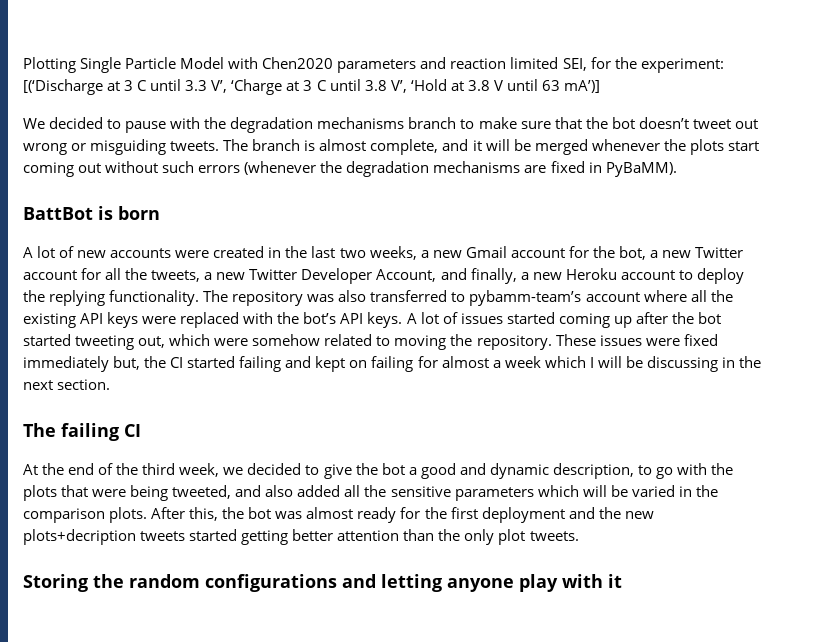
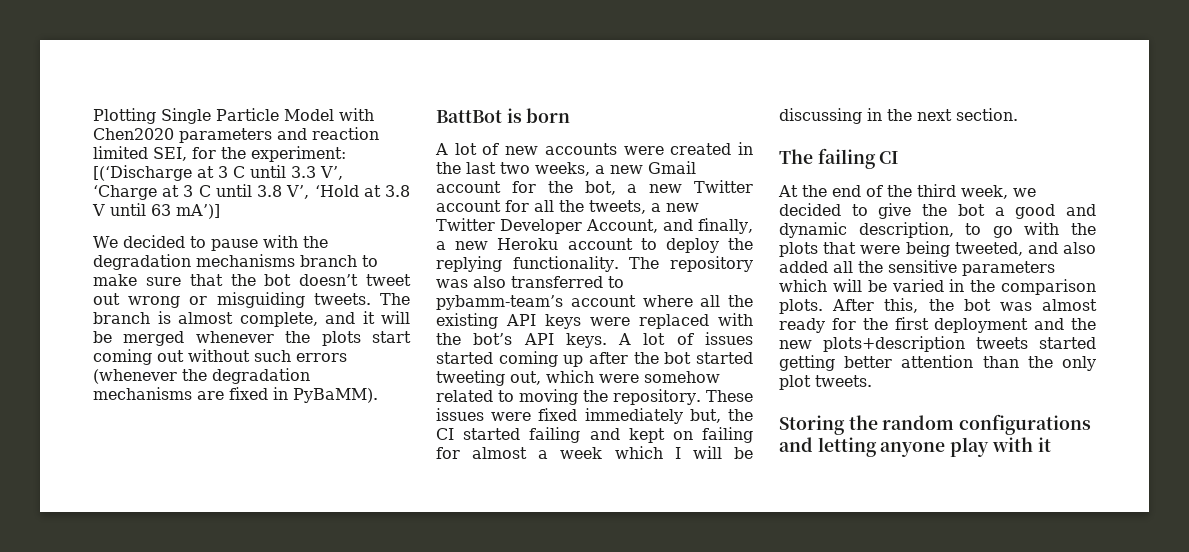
[23,529,136,545] plots+decription -> [823,336,965,352] plots+description

